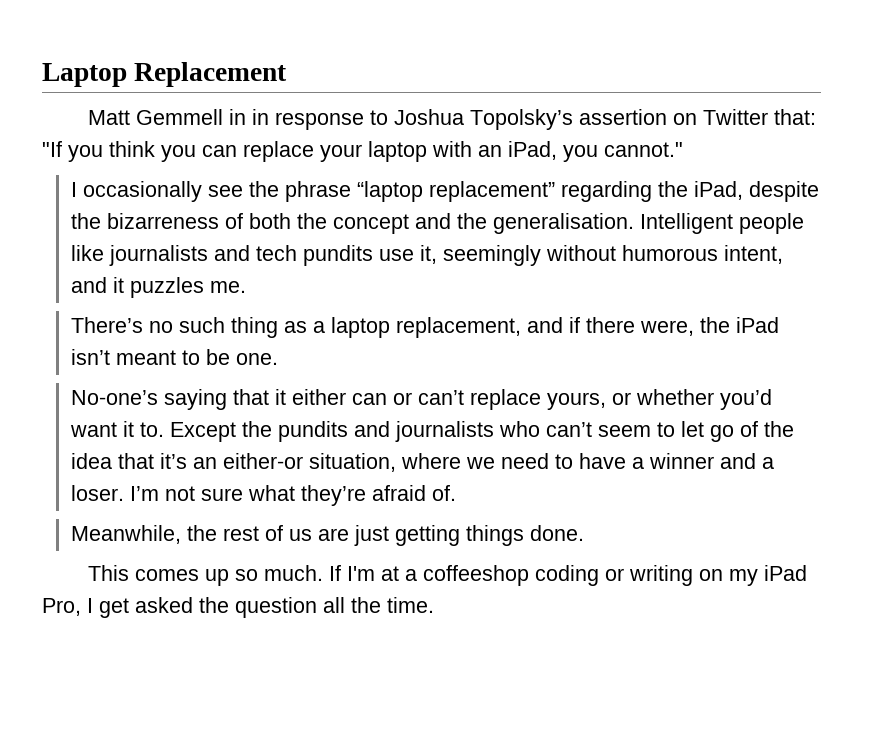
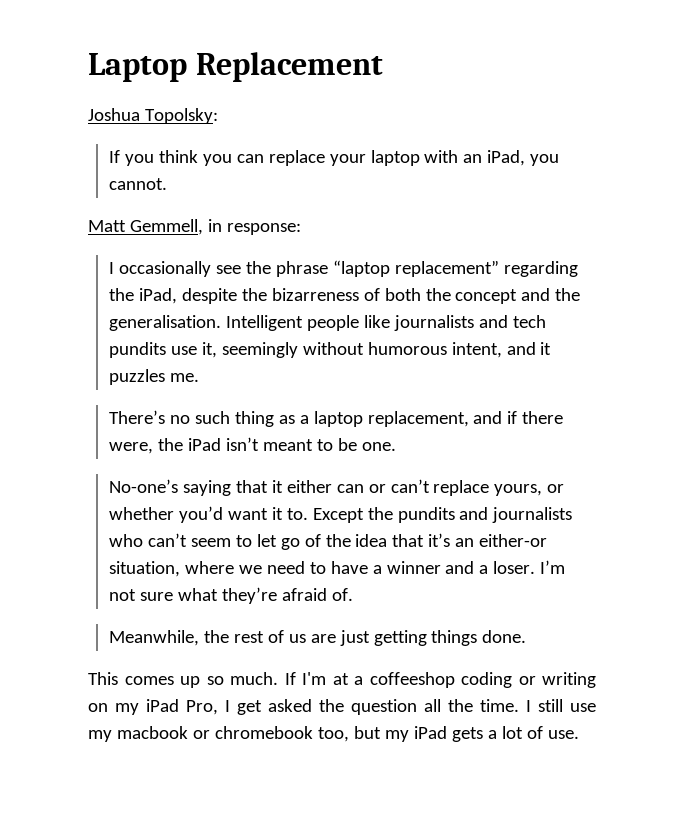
[88,109,817,130] [42,141,62,157] Matt Gemmell in in response to Joshua Topolsky’s assertion on Twitter that: "If -> [88,108,218,124] [108,150,120,163] Joshua Topolsky: // If
[604,142,683,157] cannot." -> [108,178,167,190] [88,219,301,235] cannot. // Matt Gemmell, in response:
(434, 605) none -> [526,699,596,712] [88,726,579,742] I still use my macbook or chromebook too, but my iPad gets a lot of use.

